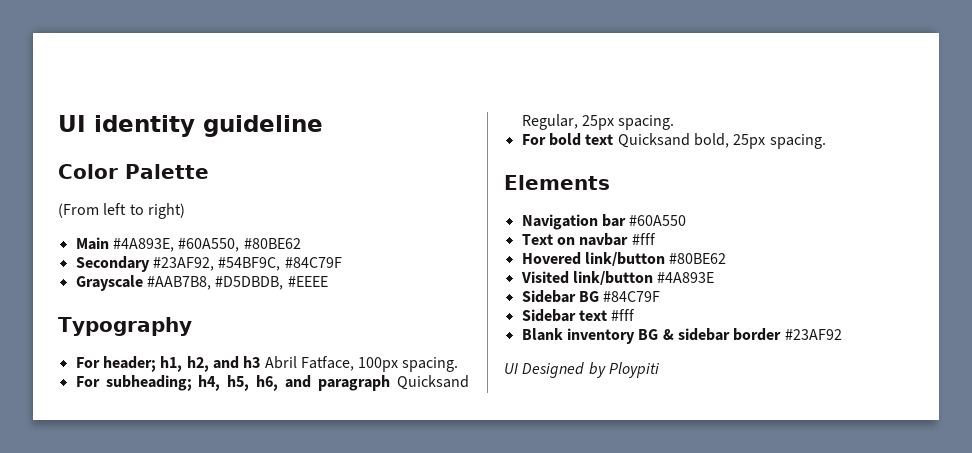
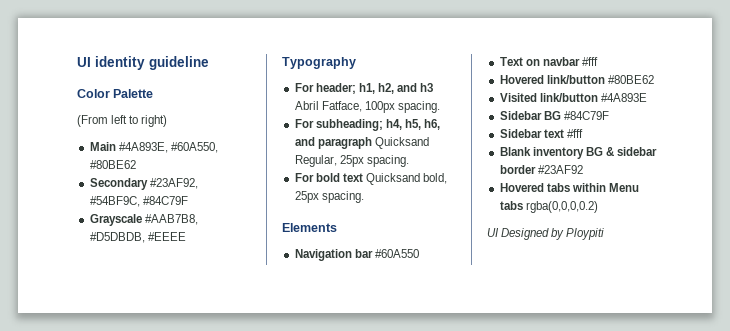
(842, 334) none -> [499,183,639,192] [499,201,598,213] // Hovered tabs within Menu tabs rgba(0,0,0,0.2)

